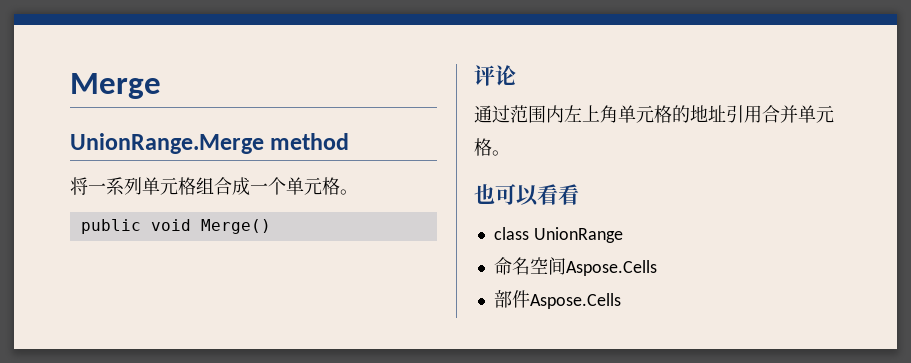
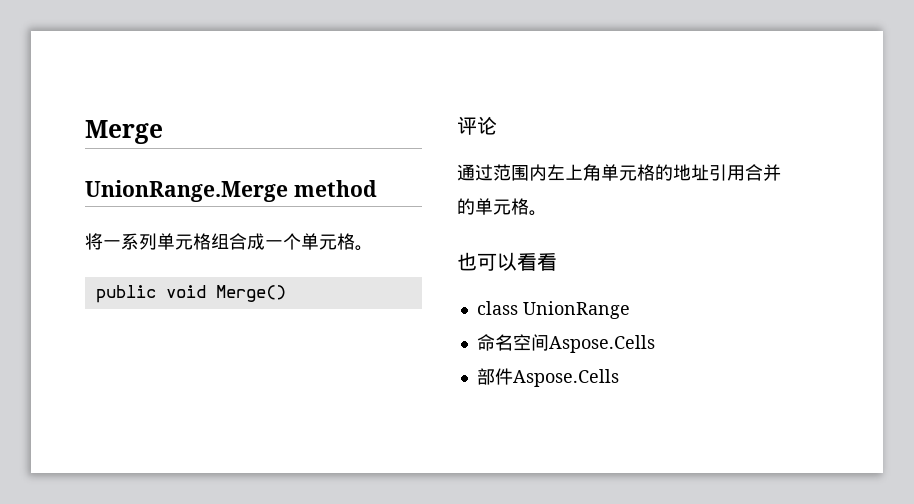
(798, 114) none -> [457,198,475,215] 的

